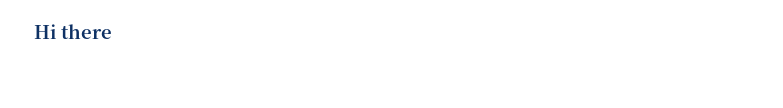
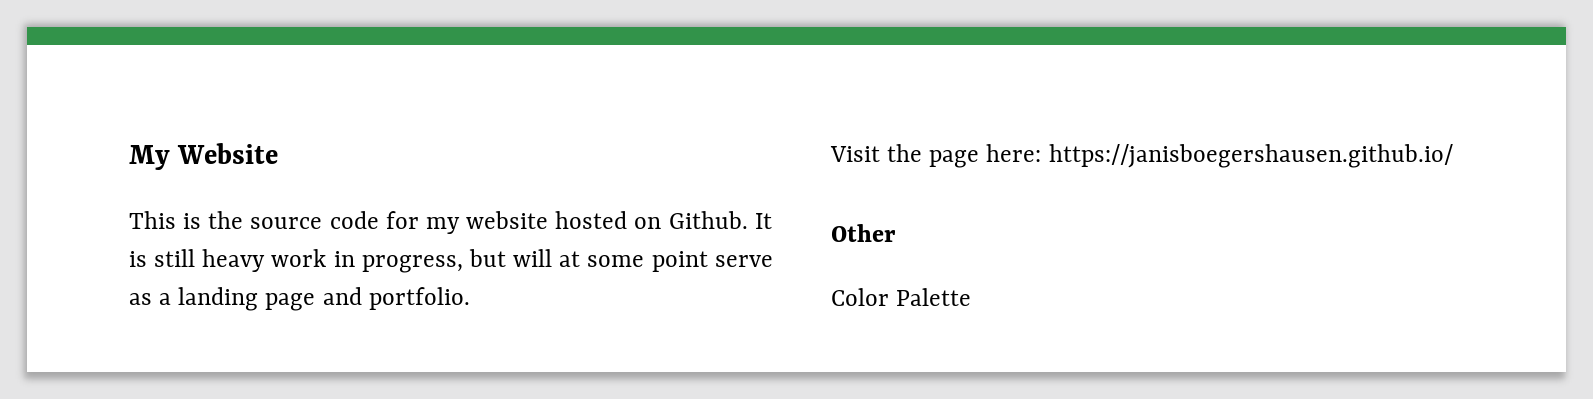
[34,24,112,39] Hi there -> [129,143,279,170] [129,211,772,234] [129,249,773,273] [129,287,470,311] [830,144,1453,168] [831,224,896,242] [831,288,972,306] My Website // This is the source code for my website hosted on Github. It is still heavy work in progress, but will at some point serve as a landing page and portfolio. // Visit the page here: https://janisboegershausen.github.io/ // Other // Color Palette

